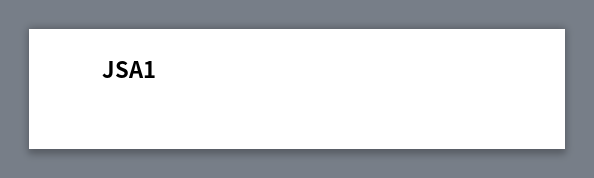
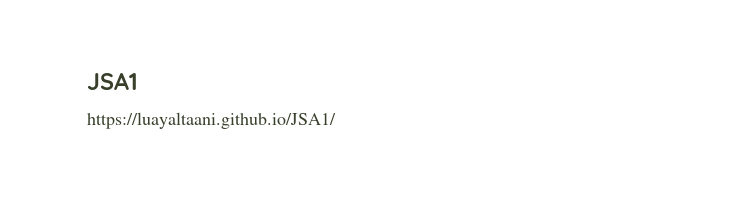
(156, 69) none -> [87,112,336,129] // https://luayaltaani.github.io/JSA1/

